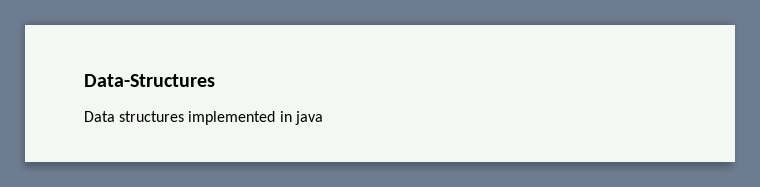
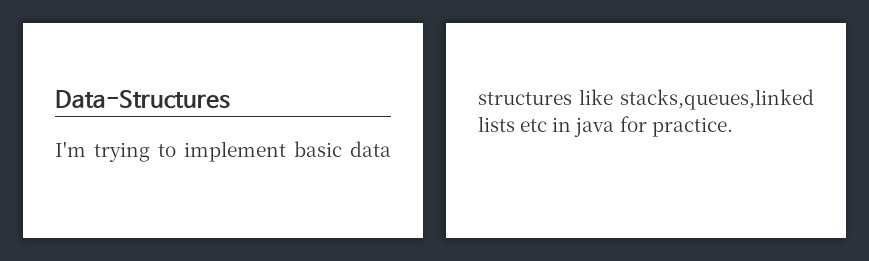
[84,111,323,125] Data structures implemented in java -> [55,141,391,162] [478,89,814,110] [478,116,733,137] I'm trying to implement basic data structures like stacks,queues,linked lists etc in java for practice.

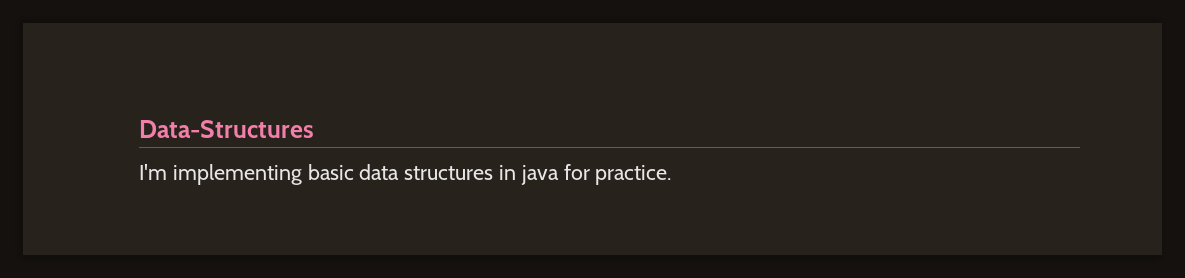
[94,141,391,162] [478,89,814,110] [478,116,548,132] trying to implement basic data structures like stacks,queues,linked lists etc -> [172,164,494,185] implementing basic data structures

